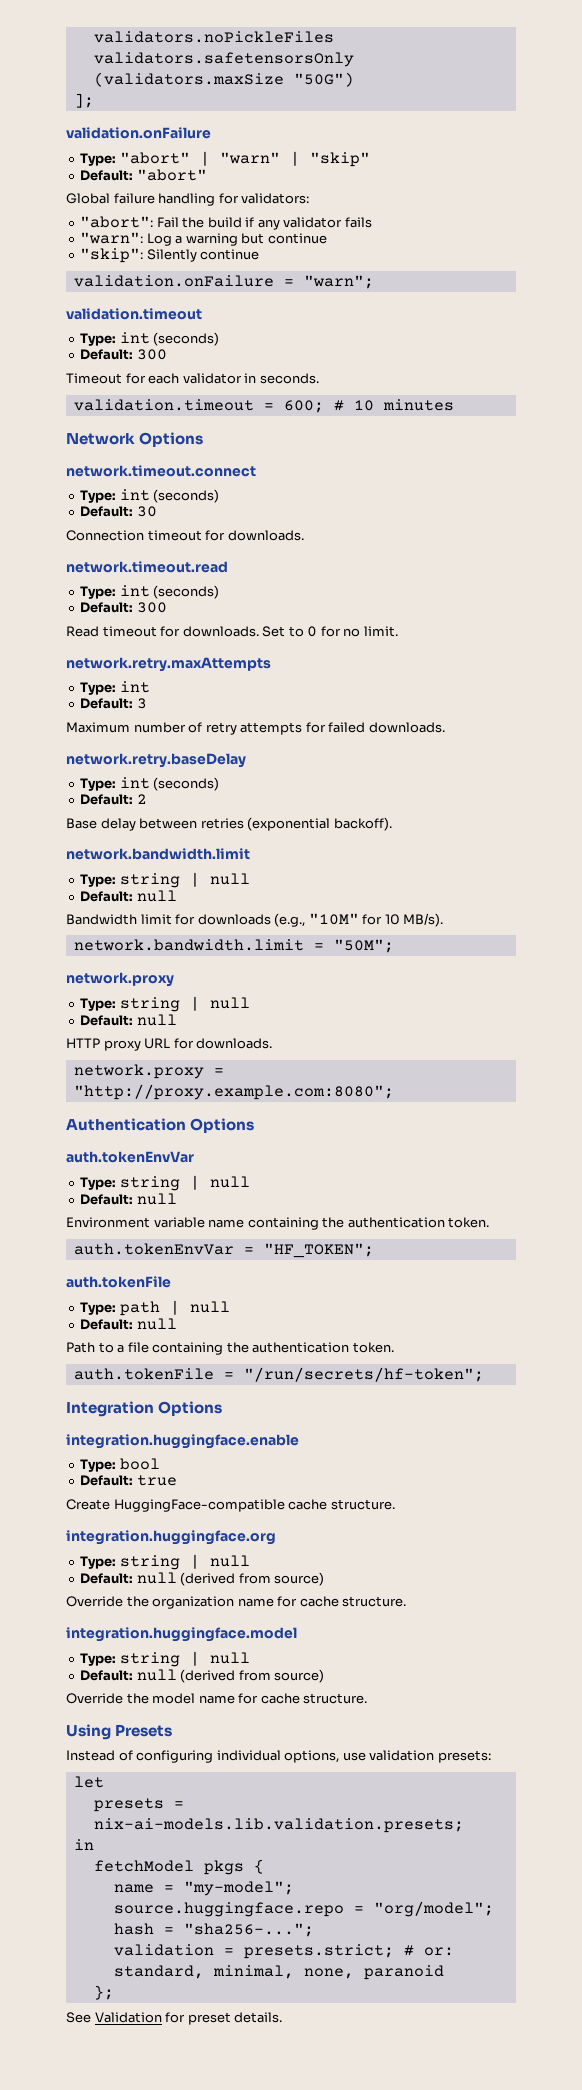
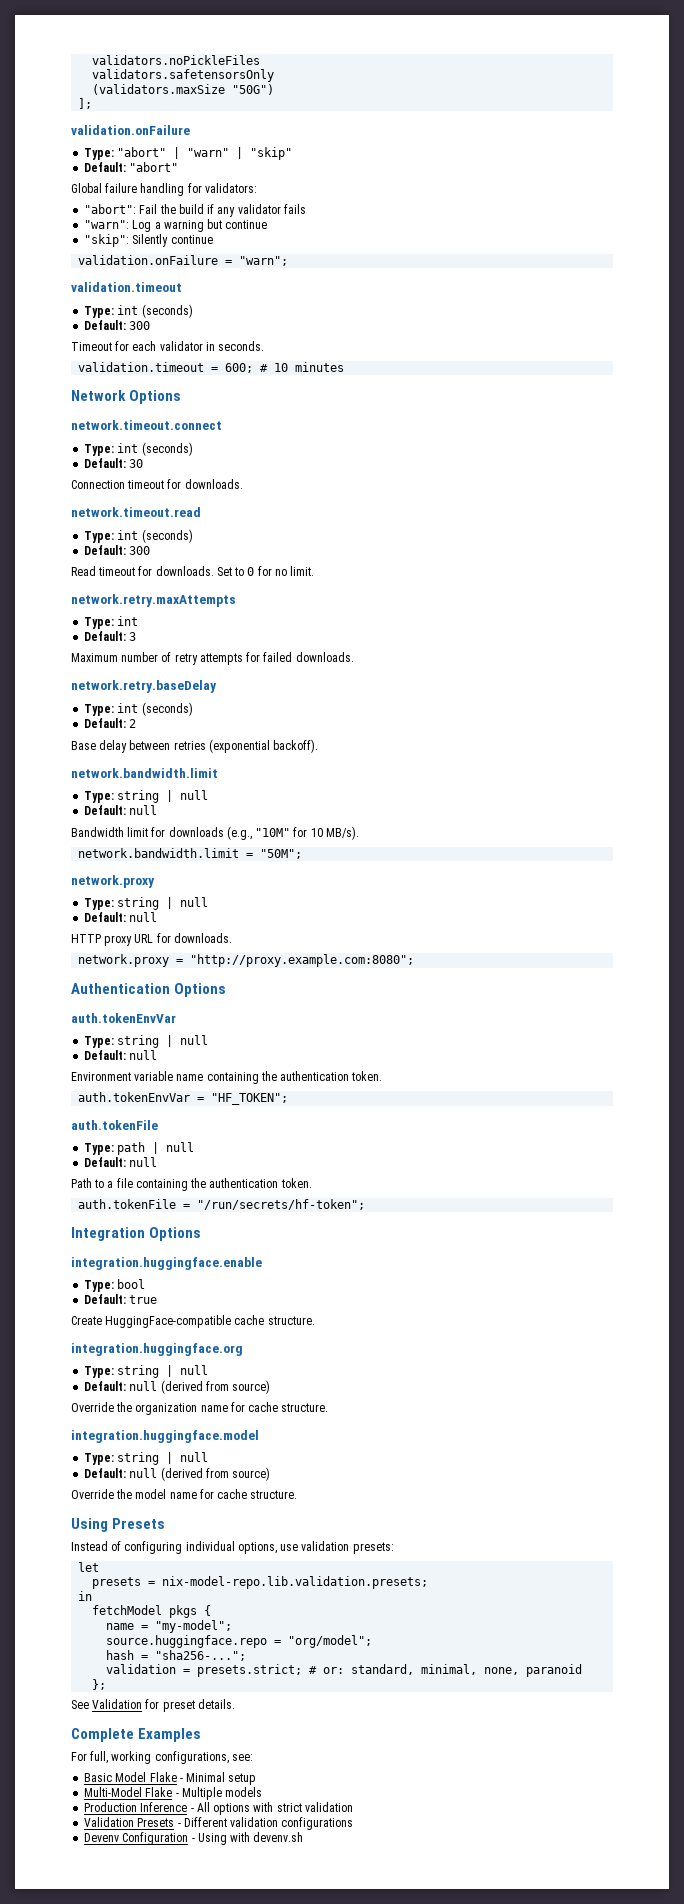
[93,1818,464,1833] nix-ai-models.lib.validation.presets; -> [162,1576,429,1589] nix-model-repo.lib.validation.presets;
(283, 2017) none -> [71,1728,202,1742] [71,1751,253,1764] [84,1772,257,1785] [84,1787,263,1800] [84,1802,353,1815] [84,1817,354,1830] [84,1832,304,1845] // Complete Examples // For full, working configurations, see: // Basic Model Flake - Minimal setup // Multi-Model Flake - Multiple models // Production Inference - All options with strict validation // Validation Presets - Different validation configurations // Devenv Configuration - Using with devenv.sh

